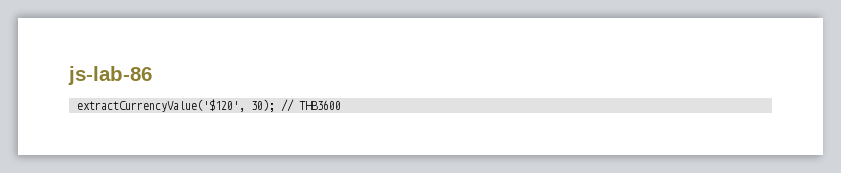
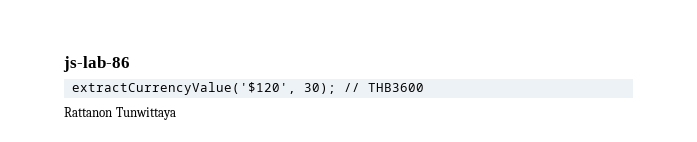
(341, 105) none -> [64,107,176,120] // Rattanon Tunwittaya

